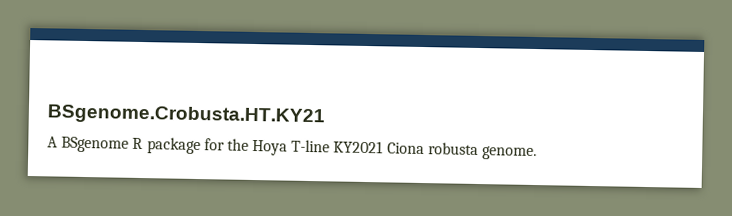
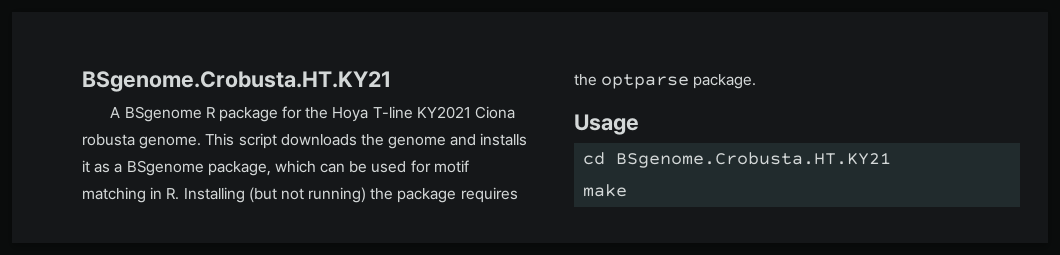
(538, 153) none -> [205,133,528,149] [82,160,469,176] [82,187,518,203] [574,74,757,89] [574,114,639,135] [583,152,892,168] [583,184,628,197] This script downloads the genome and installs it as a BSgenome package, which can be used for motif matching in R. Installing (but not running) the package requires the optparse package. // Usage // cd BSgenome.Crobusta.HT.KY21 // make

